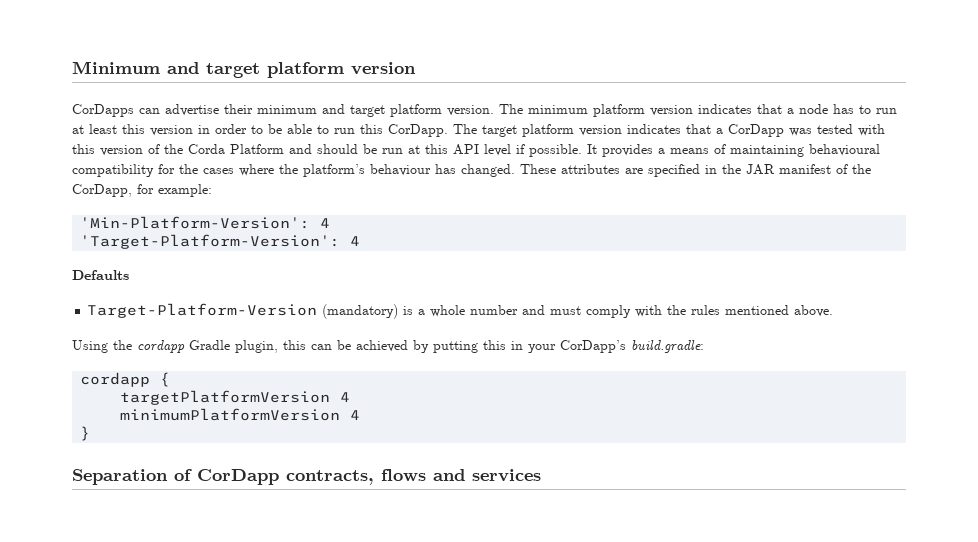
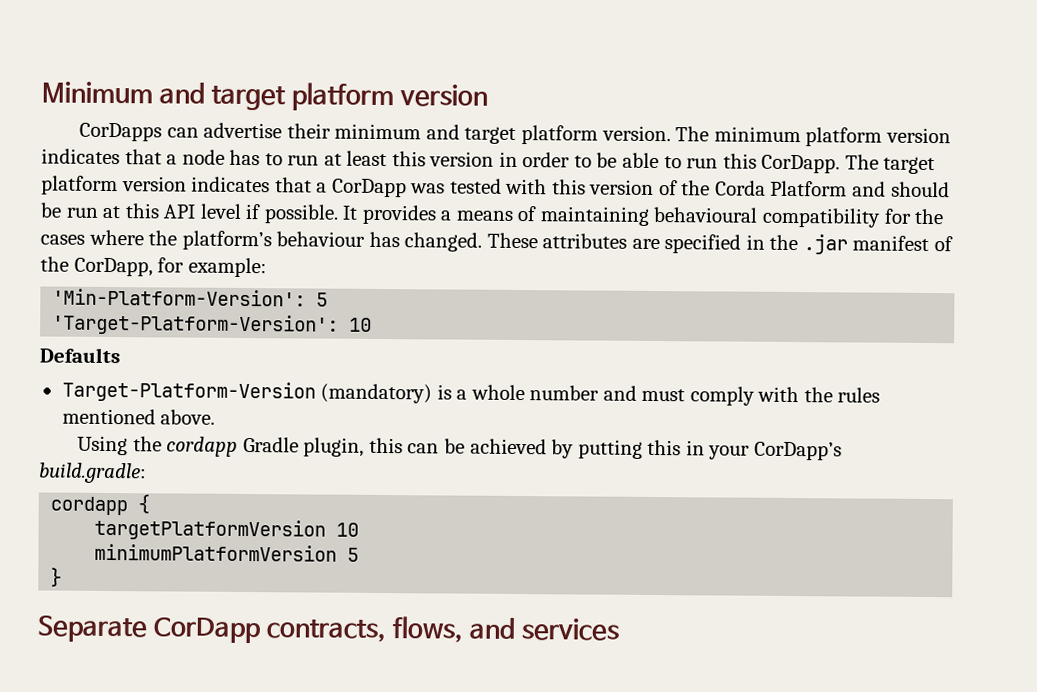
[746,164,775,175] JAR -> [802,234,848,255] .jar
[320,218,331,228] 4 -> [316,292,329,307] 5
[350,236,361,246] 4 -> [349,317,373,332] 10
[340,392,351,402] 4 -> [336,522,360,537] 10
[350,410,361,420] 4 -> [347,547,360,562] 5
[72,469,192,485] Separation of -> [37,615,148,643] Separate
[381,469,426,481] flows -> [392,616,465,643] flows,

